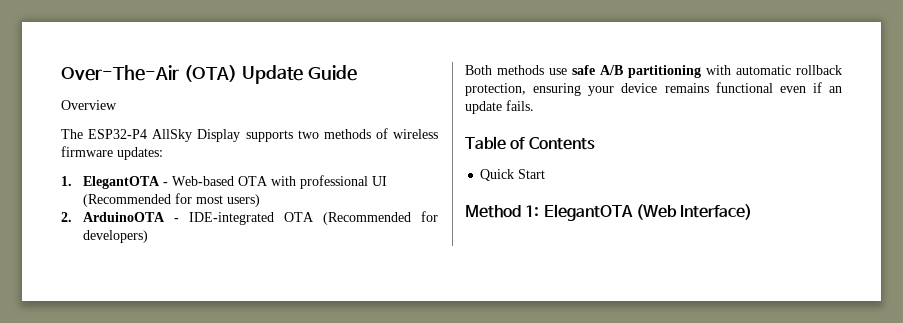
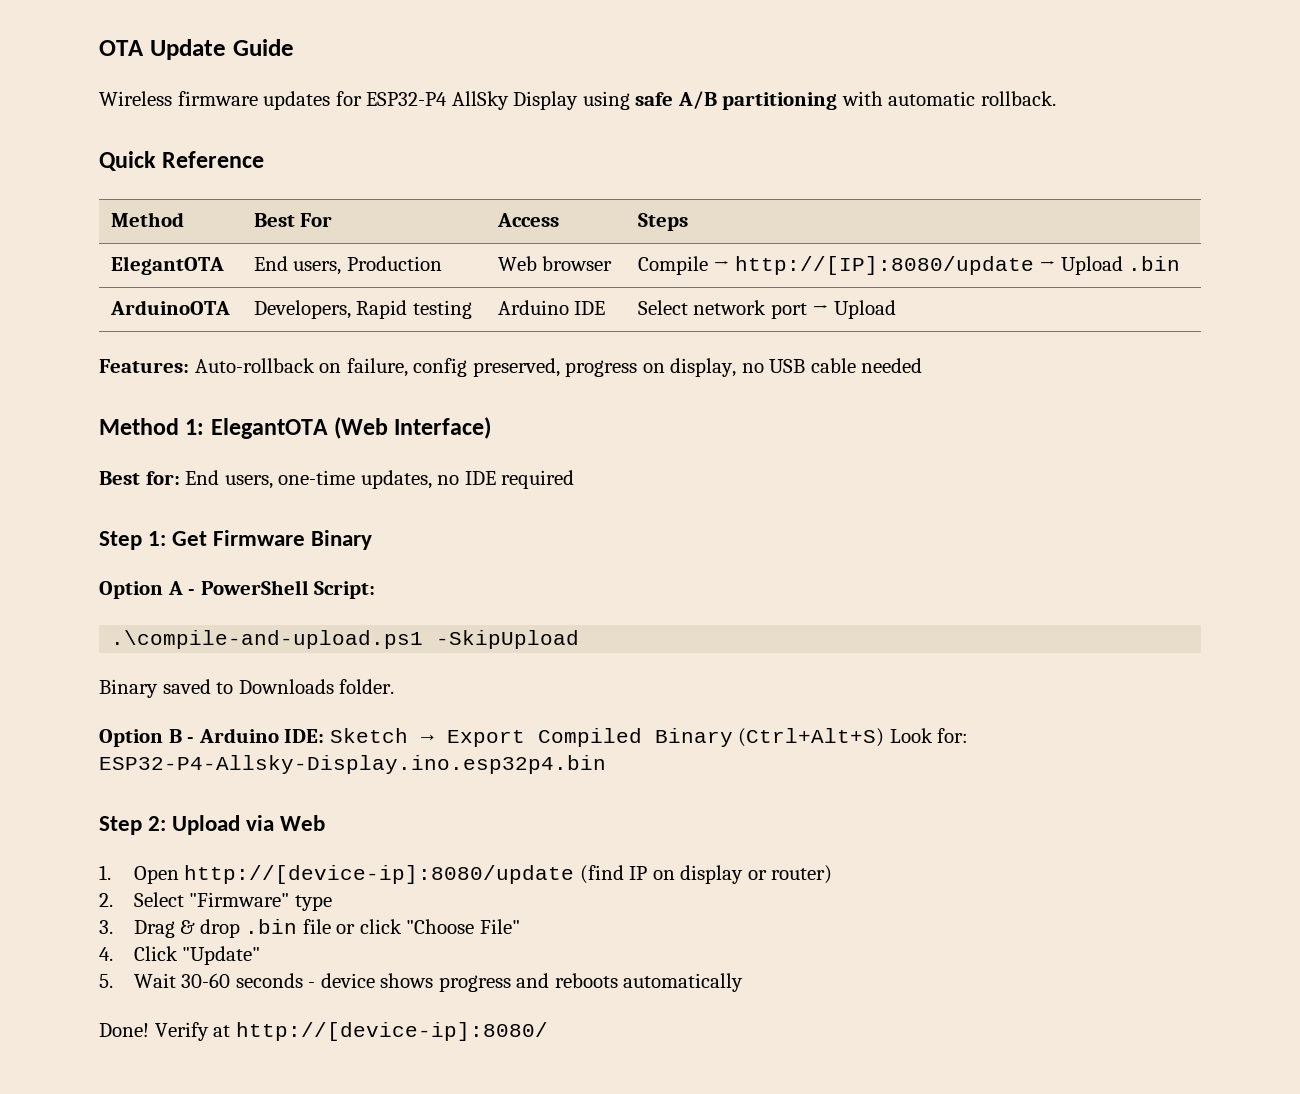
[61,65,237,82] Over-The-Air (OTA) -> [99,40,144,56] OTA
[61,100,117,110] [61,128,438,142] [61,146,163,160] [61,175,387,189] [82,193,260,207] [61,211,438,225] [82,230,148,243] [465,65,567,75] Overview // The ESP32-P4 AllSky Display supports two methods of wireless firmware updates: // 1. ElegantOTA - Web-based OTA with professional UI (Recommended for most users) // 2. ArduinoOTA - IDE-integrated OTA (Recommended for developers) // Both methods use -> [99,91,630,110] Wireless firmware updates for ESP32-P4 AllSky Display using
[796,65,842,75] [465,82,842,96] [465,100,534,114] [465,136,595,150] [480,169,546,181] rollback protection, ensuring your device remains functional even if an update fails. // Table of Contents // Quick Start -> [980,91,1056,106] [99,151,265,171] [110,212,184,227] [253,213,333,227] [496,213,559,227] [637,213,688,231] [110,256,224,275] [253,256,442,275] [497,256,613,271] [637,256,1181,275] [109,300,230,315] [253,300,472,319] [497,300,606,315] [637,300,896,319] [99,358,923,377] rollback. // Quick Reference // Method | Best For | Access | Steps // ElegantOTA | End users, Production | Web browser | Compile → http://[IP]:8080/update → Upload .bin // ArduinoOTA | Developers, Rapid testing | Arduino IDE | Select network port → Upload // Features: Auto-rollback on failure, config preserved, progress on display, no USB cable needed
(753, 212) none -> [99,470,575,489] [99,530,373,550] [99,580,376,599] [111,630,580,649] [99,679,395,698] [99,728,969,747] [99,755,606,774] [99,815,326,835] [99,865,833,884] [99,892,332,911] [99,919,520,938] [99,946,261,965] [99,973,744,992] [99,1022,548,1041] // Best for: End users, one-time updates, no IDE required // Step 1: Get Firmware Binary // Option A - PowerShell Script: // .\compile-and-upload.ps1 -SkipUpload // Binary saved to Downloads folder. // Option B - Arduino IDE: Sketch → Export Compiled Binary (Ctrl+Alt+S) Look for: ESP32-P4-Allsky-Display.ino.esp32p4.bin // Step 2: Upload via Web // 1. Open http://[device-ip]:8080/update (find IP on display or router) // 2. Select "Firmware" type // 3. Drag & drop .bin file or click "Choose File" // 4. Click "Update" // 5. Wait 30-60 seconds - device shows progress and reboots automatically // Done! Verify at http://[device-ip]:8080/

